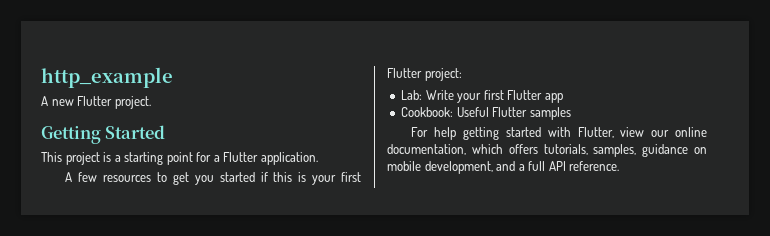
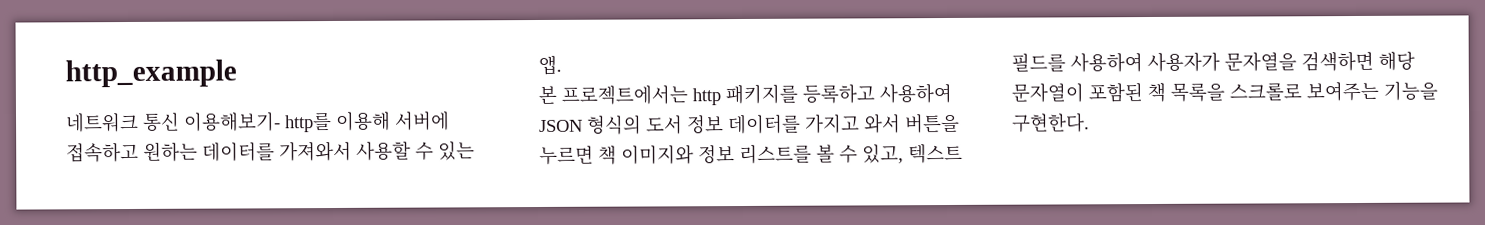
[41,96,151,109] [41,125,166,144] [41,152,318,165] [65,172,361,185] [387,68,462,81] [401,90,563,103] [401,107,571,120] [411,127,707,140] [387,144,707,157] [387,161,620,174] A new Flutter project. // Getting Started // This project is a starting point for a Flutter application. // A few resources to get you started if this is your first Flutter project: // Lab: Write your first Flutter app // Cookbook: Useful Flutter samples // For help getting started with Flutter, view our online documentation, which offers tutorials, samples, guidance on mobile development, and a full API reference. -> [65,111,450,133] [66,140,475,163] [538,54,562,75] [538,83,952,106] [539,113,960,135] [539,143,963,165] [1011,51,1415,73] [1011,81,1438,103] [1012,112,1090,133] 네트워크 통신 이용해보기- http를 이용해 서버에 접속하고 원하는 데이터를 가져와서 사용할 수 있는 앱. // 본 프로젝트에서는 http 패키지를 등록하고 사용하여 JSON 형식의 도서 정보 데이터를 가지고 와서 버튼을 누르면 책 이미지와 정보 리스트를 볼 수 있고, 텍스트 필드를 사용하여 사용자가 문자열을 검색하면 해당 문자열이 포함된 책 목록을 스크롤로 보여주는 기능을 구현한다.

